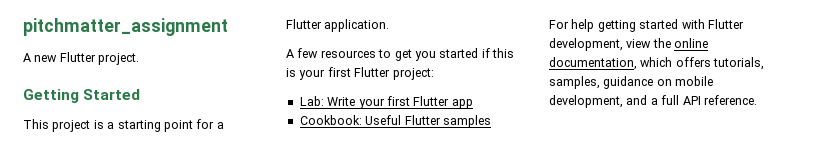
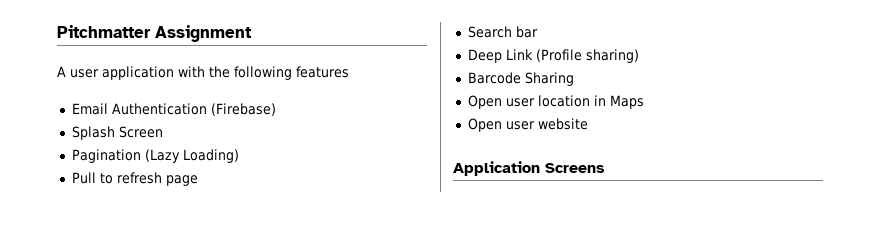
[23,18,228,36] [23,52,140,65] [23,89,141,103] [23,119,224,132] [286,19,390,32] [286,48,514,61] [286,67,434,80] [299,96,473,109] [299,115,491,128] [549,19,744,32] [549,38,709,51] [549,57,765,70] [549,76,714,89] [549,95,757,108] pitchmatter_assignment // A new Flutter project. // Getting Started // This project is a starting point for a Flutter application. // A few resources to get you started if this is your first Flutter project: // Lab: Write your first Flutter app // Cookbook: Useful Flutter samples // For help getting started with Flutter development, view the online documentation, which offers tutorials, samples, guidance on mobile development, and a full API reference. -> [57,25,252,42] [57,66,349,80] [71,103,276,116] [71,126,163,140] [71,149,239,163] [71,172,198,186] [467,26,538,38] [467,49,639,63] [467,72,574,86] [467,95,644,109] [467,118,588,132] [453,161,605,176] Pitchmatter Assignment // A user application with the following features // Email Authentication (Firebase) // Splash Screen // Pagination (Lazy Loading) // Pull to refresh page // Search bar // Deep Link (Profile sharing) // Barcode Sharing // Open user location in Maps // Open user website // Application Screens

